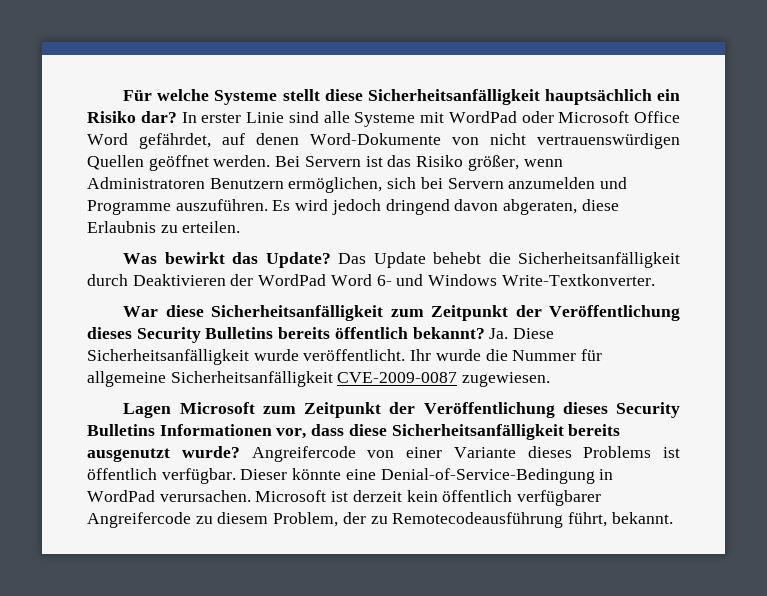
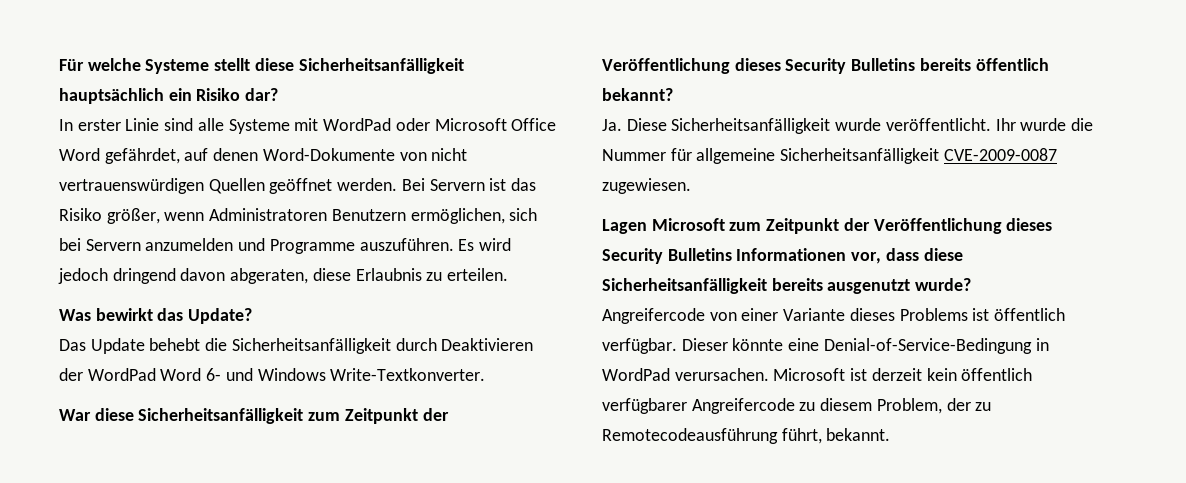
(177, 117) none -> (279, 94) //
(331, 260) none -> (253, 316) //
(485, 333) none -> (673, 94) //
(240, 452) none -> (972, 284) //

